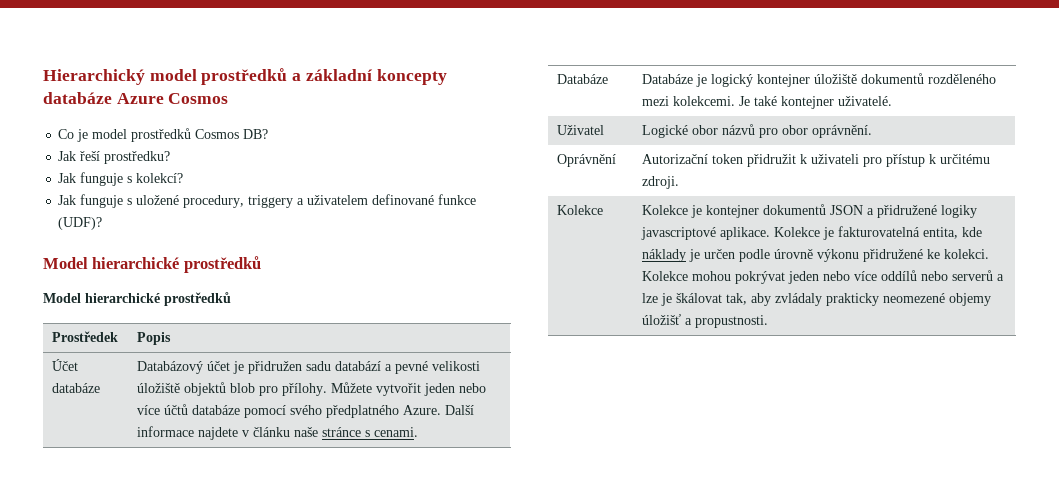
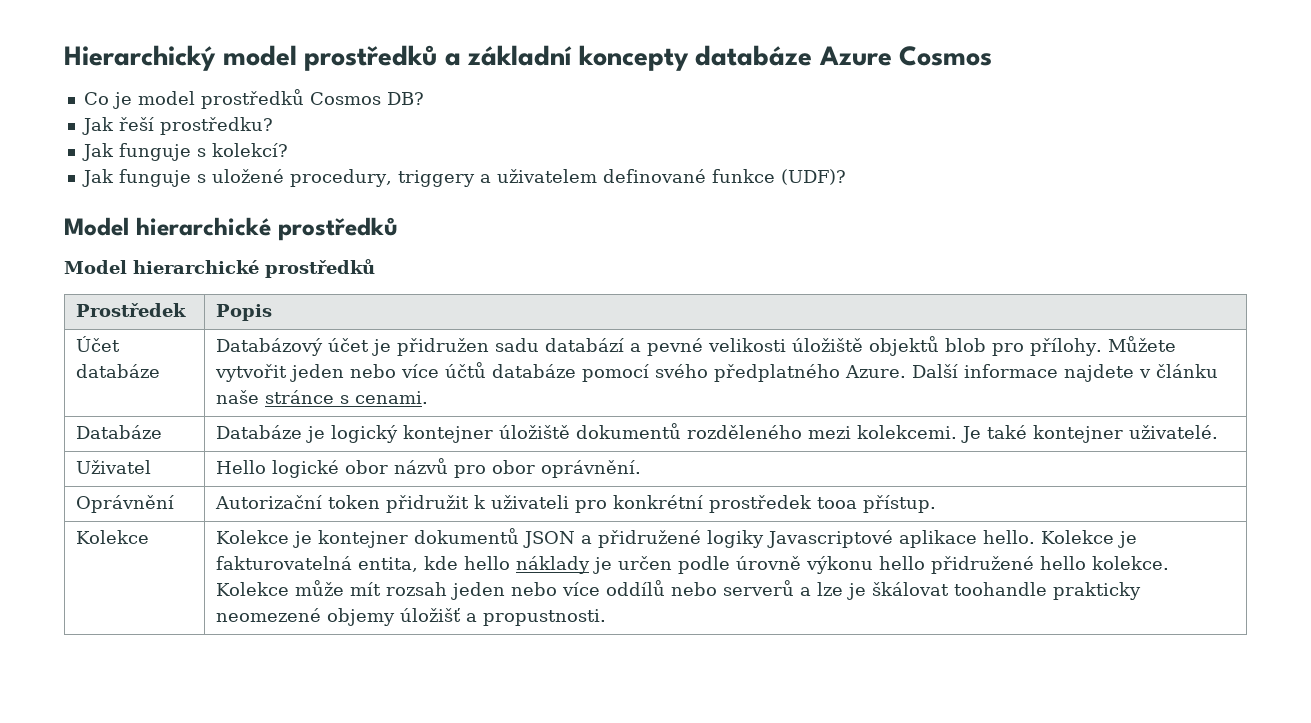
[641,125,688,138] Logické -> [216,460,340,478] Hello logické
[885,154,990,167] [641,176,679,189] přístup k určitému zdroji. -> [613,495,937,513] konkrétní prostředek tooa přístup.
[640,227,770,240] javascriptové aplikace. -> [767,530,1036,548] Javascriptové aplikace hello.
(982, 232) none -> [464,556,511,570] hello
[862,249,989,262] [641,271,785,284] přidružené ke kolekci. Kolekce mohou pokrývat -> [879,556,1170,574] [216,580,448,596] hello přidružené hello kolekce. Kolekce může mít rozsah
[725,293,822,306] tak, aby zvládaly -> [954,582,1048,596] toohandle

